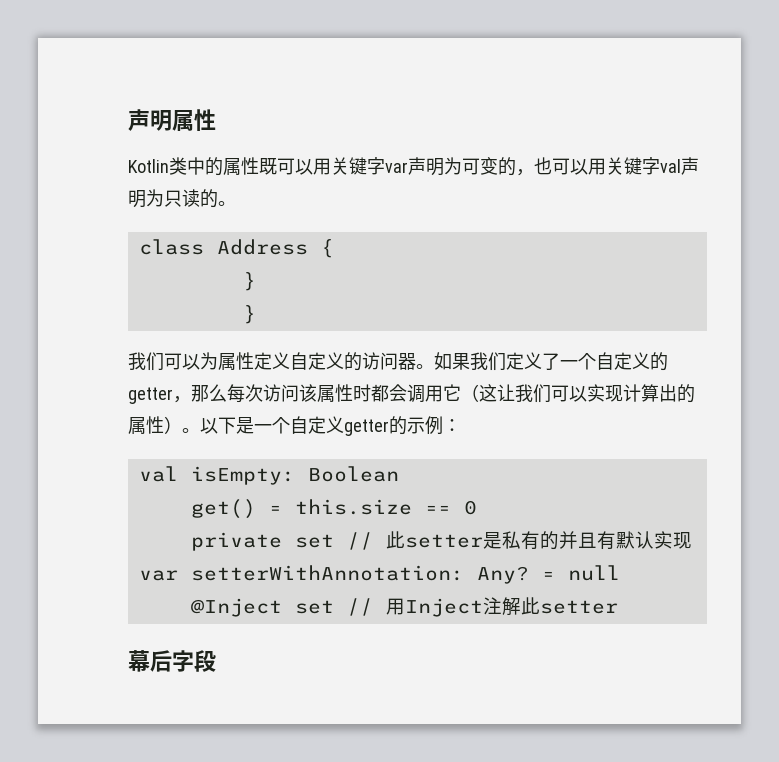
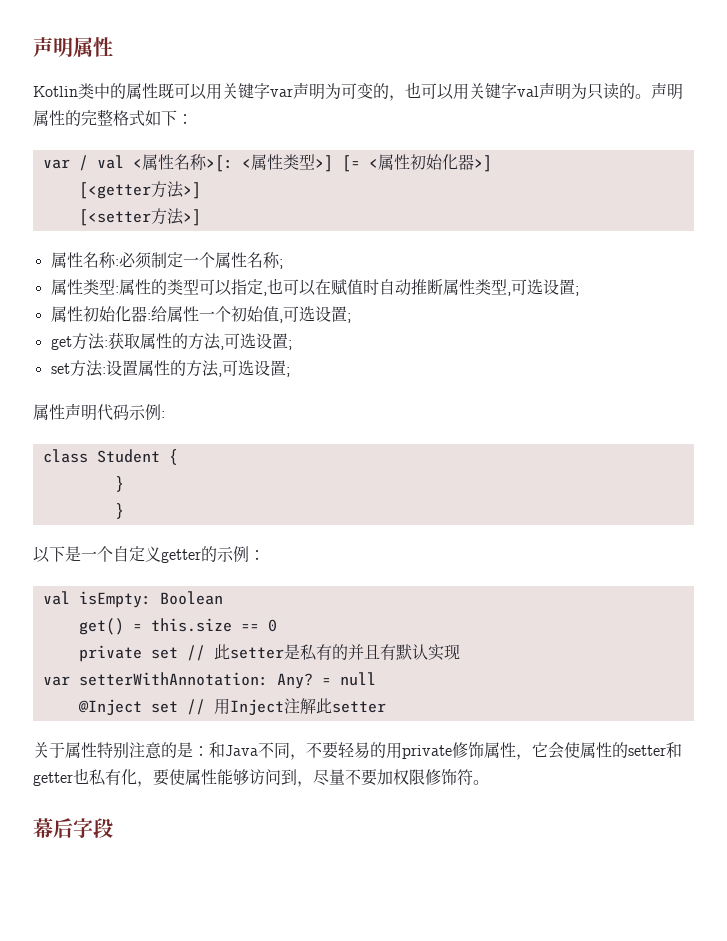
(236, 203) none -> [651,82,683,100] [33,109,193,126] [42,154,492,172] [78,181,201,199] [78,208,201,226] [50,252,283,269] [50,278,579,296] [50,306,351,323] [50,332,292,350] [50,360,290,377] [33,403,165,421] 声明属性的完整格式如下： // var / val <属性名称>[: <属性类型>] [= <属性初始化器>] // [<getter方法>] // [<setter方法>] // 属性名称:必须制定一个属性名称; // 属性类型:属性的类型可以指定,也可以在赋值时自动推断属性类型,可选设置; // 属性初始化器:给属性一个初始值,可选设置; // get方法:获取属性的方法,可选设置; // set方法:设置属性的方法,可选设置; // 属性声明代码示例:
[216,239,308,255] Address -> [96,449,160,463] Student
[128,352,668,371] [128,384,695,404] [128,416,200,434] 我们可以为属性定义自定义的访问器。如果我们定义了一个自定义的getter，那么每次访问该属性时都会调用它（这让我们可以实现计算出的属性）。 -> (124, 511) none
(618, 607) none -> [33,742,682,760] [33,768,489,787] // 关于属性特别注意的是：和Java不同，不要轻易的用private修饰属性，它会使属性的setter和getter也私有化，要使属性能够访问到，尽量不要加权限修饰符。

